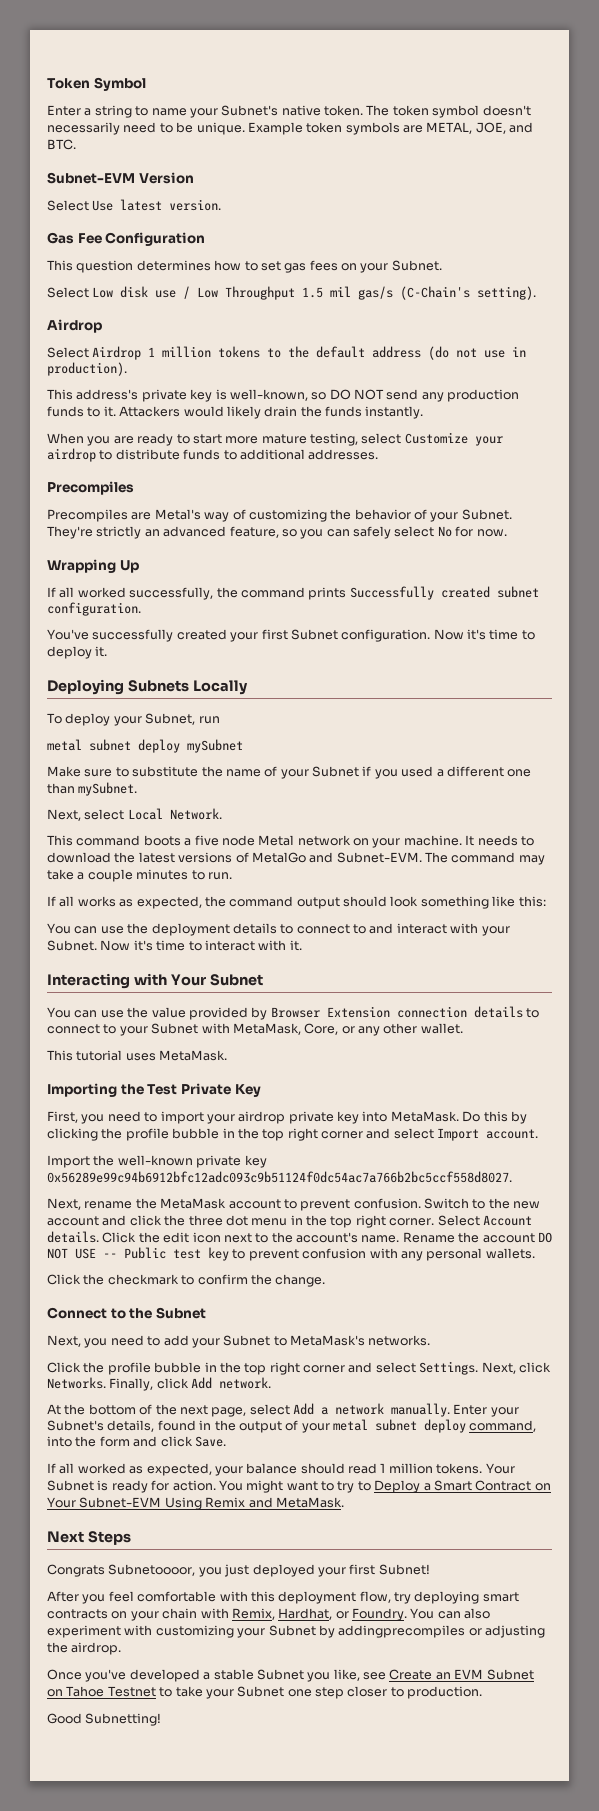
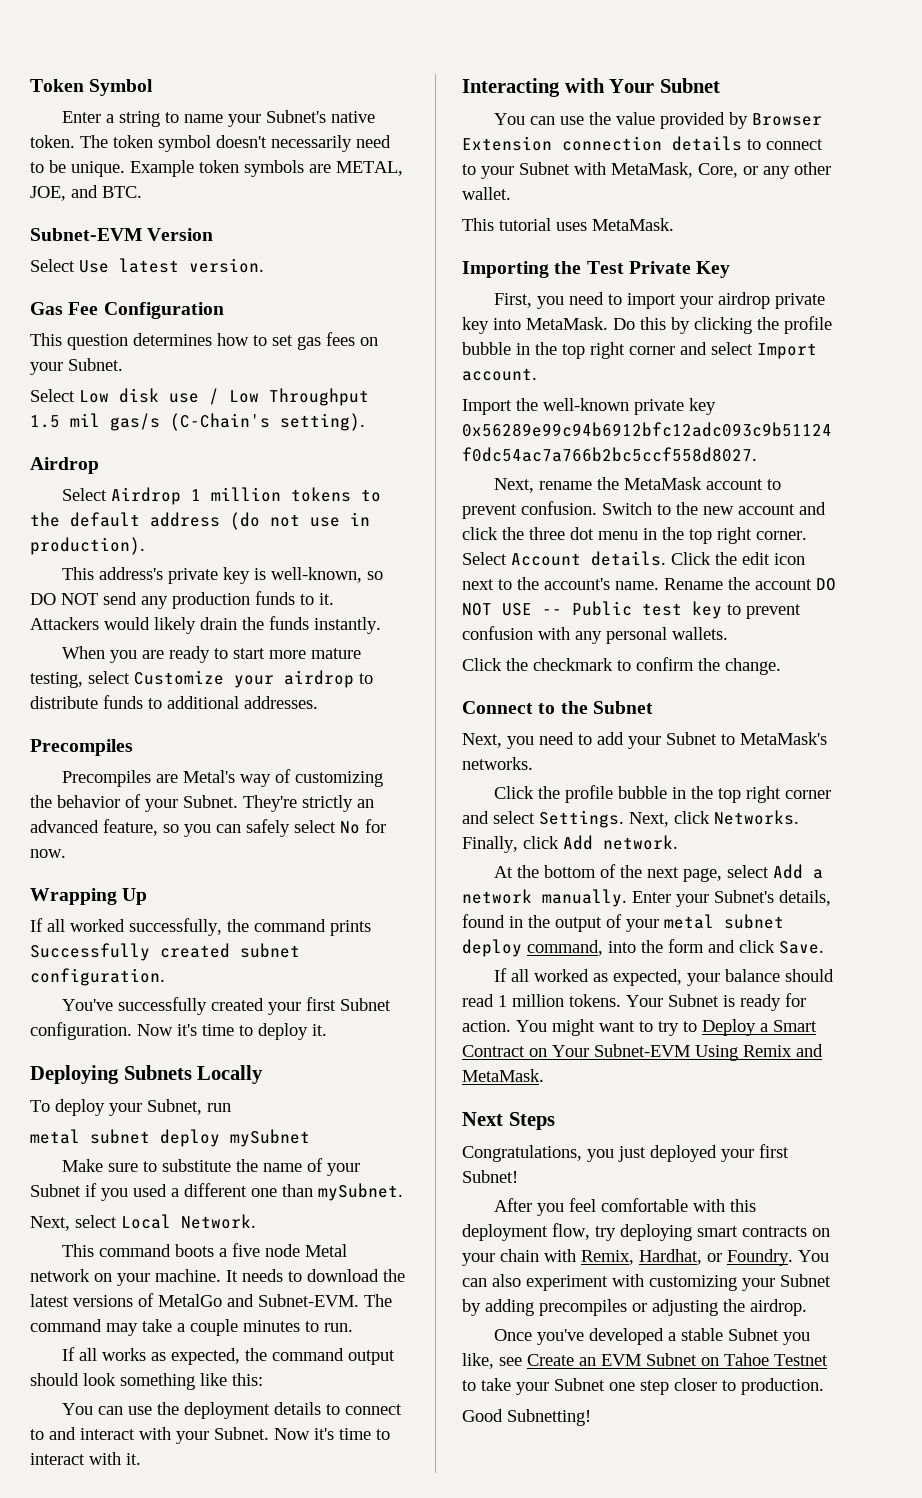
[47,1564,196,1577] Congrats Subnetoooor, -> [462,1145,582,1162] Congratulations,
[338,1625,466,1638] addingprecompiles -> [485,1299,627,1316] adding precompiles

